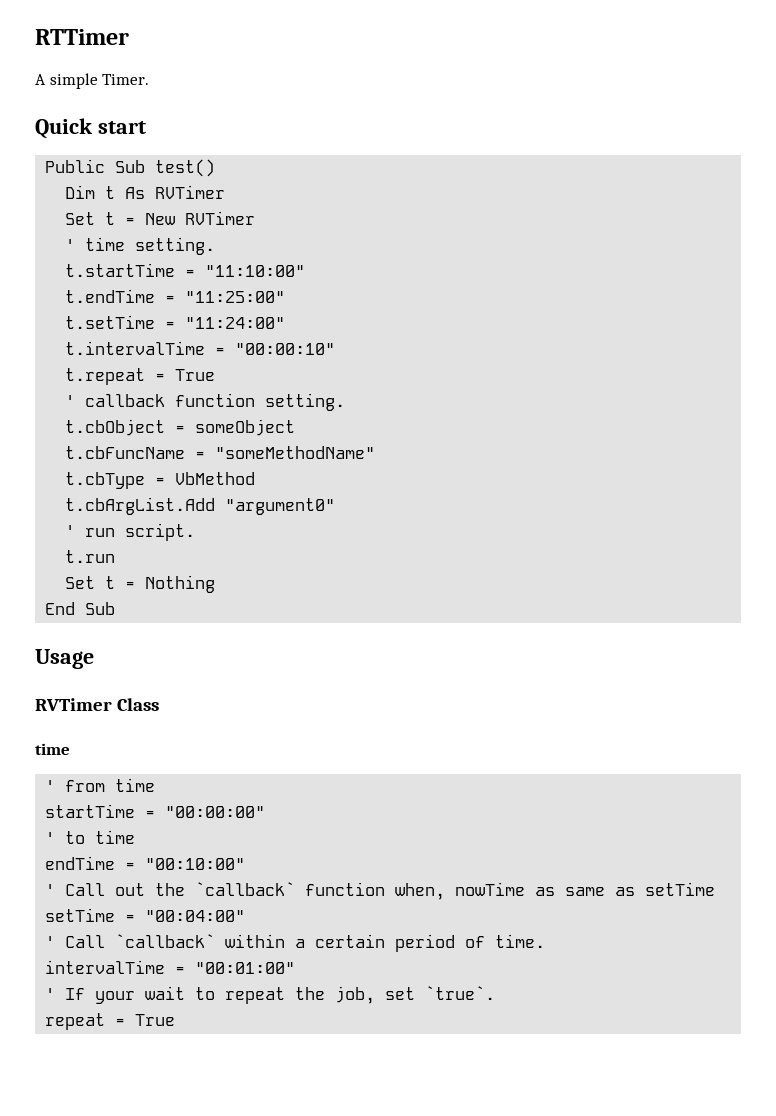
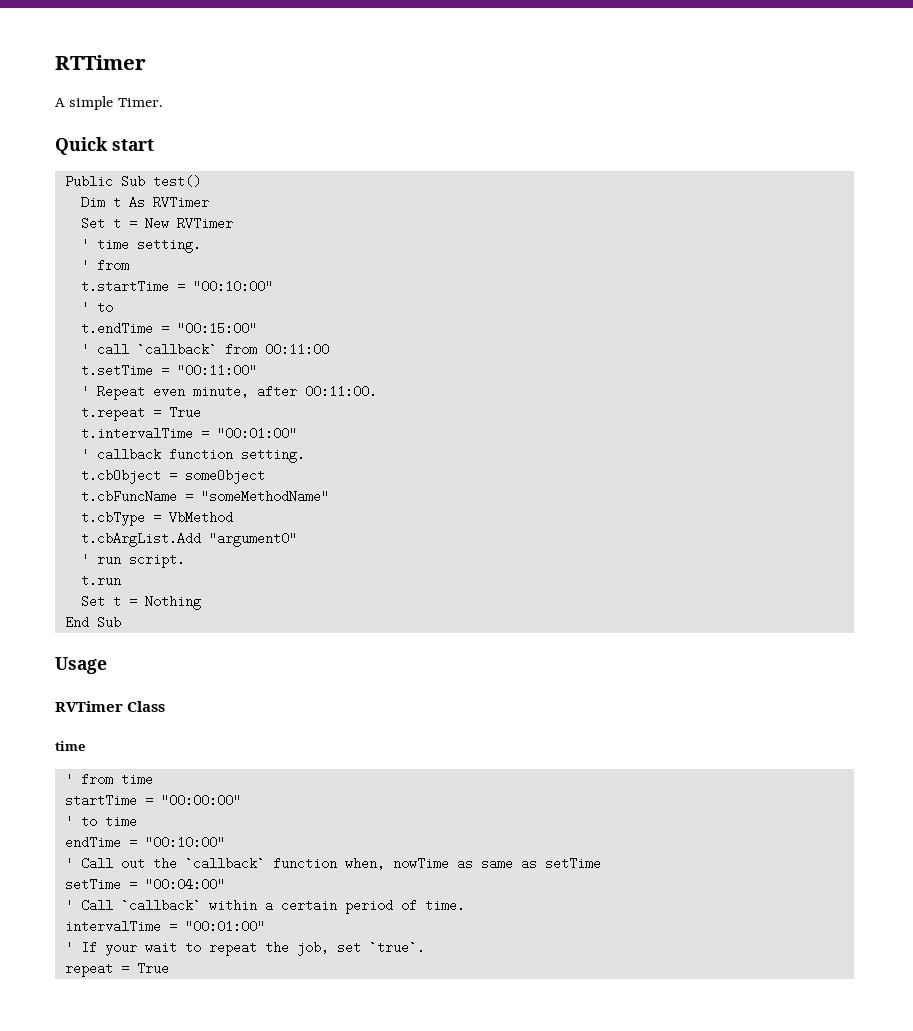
(216, 246) none -> [80,259,129,272] // ' from
[205,265,306,277] "11:10:00" -> [192,280,273,293] [80,301,113,314] "00:10:00" // ' to
[185,291,286,303] [65,315,286,329] [65,341,336,355] "11:25:00" // t.setTime = "11:24:00" // t.intervalTime = "00:00:10" -> [176,322,257,335] [80,343,329,356] [80,364,257,377] [80,385,377,400] "00:15:00" // ' call `callback` from 00:11:00 // t.setTime = "00:11:00" // ' Repeat even minute, after 00:11:00.
(216, 375) none -> [80,427,297,440] // t.intervalTime = "00:01:00"

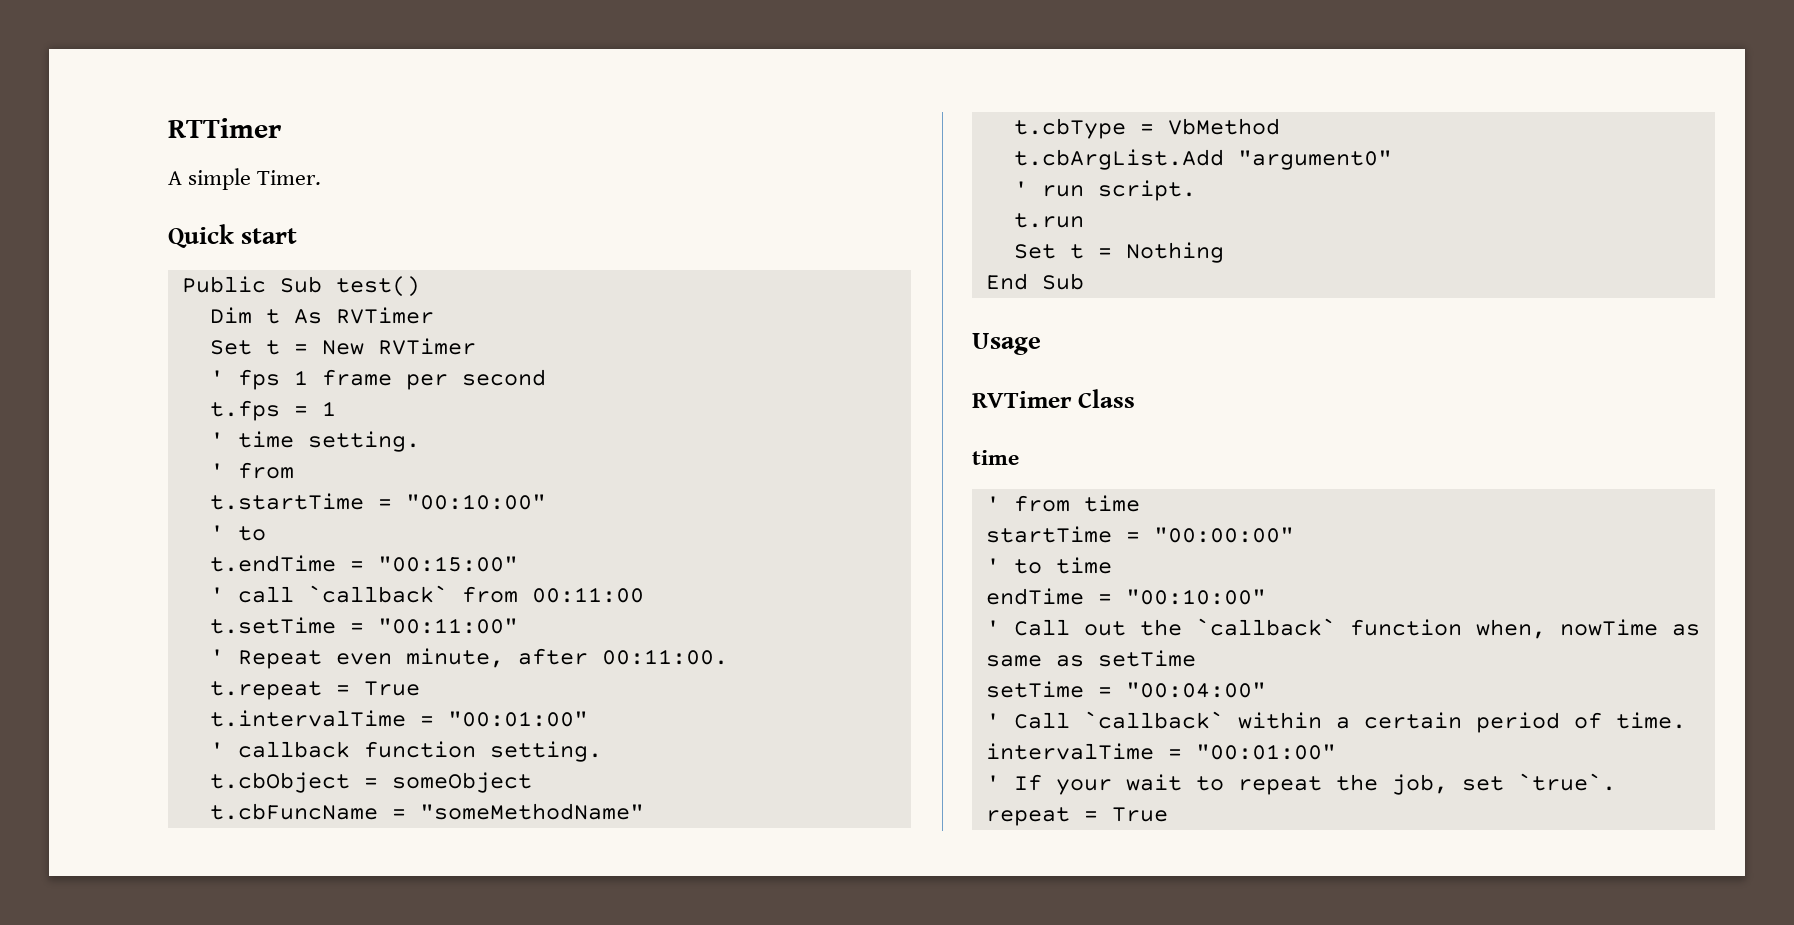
(233, 223) none -> [209,369,546,390] [209,400,336,421] // ' fps 1 frame per second // t.fps = 1

